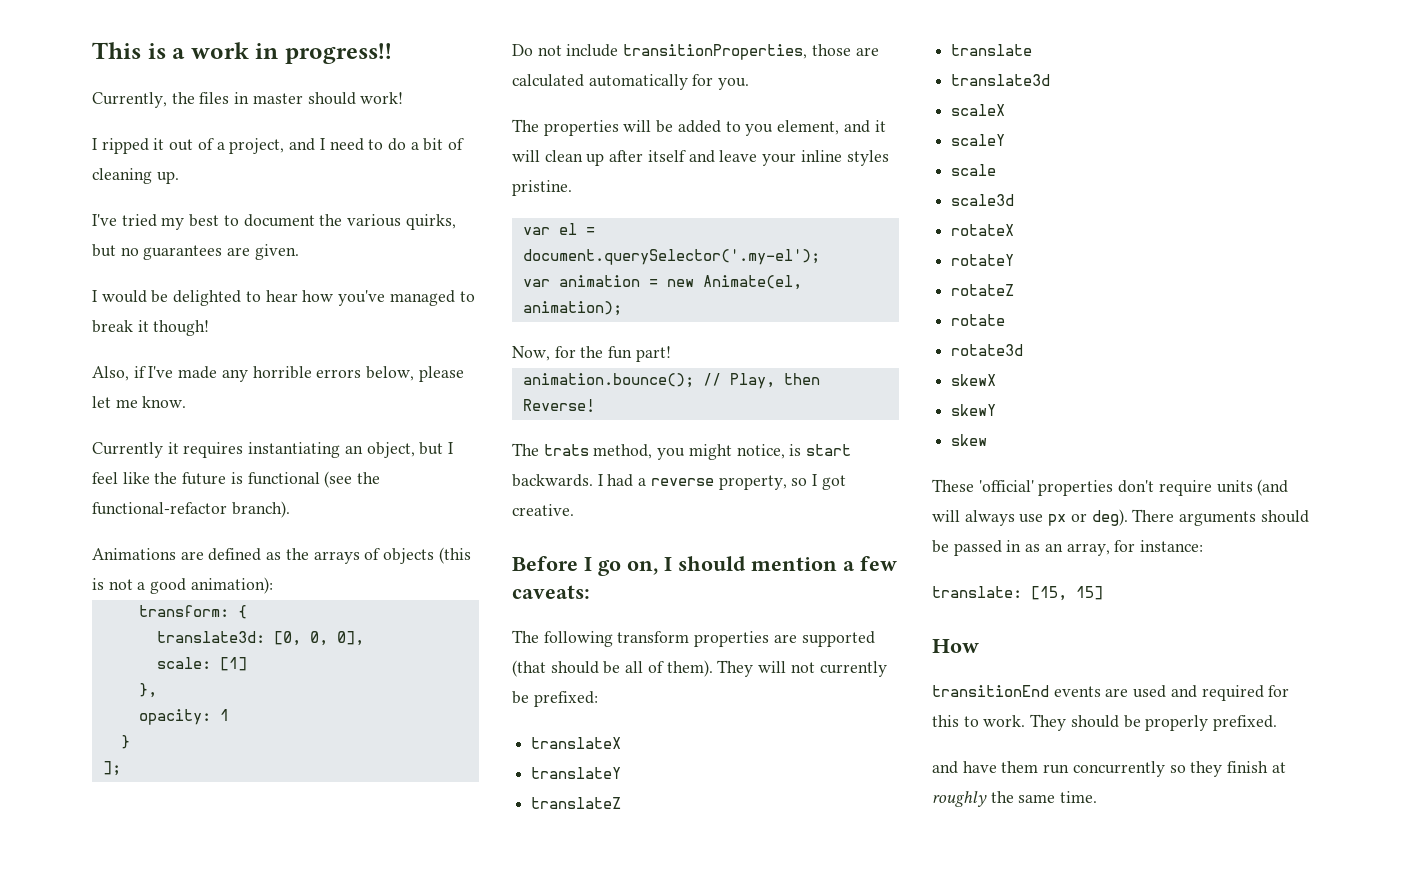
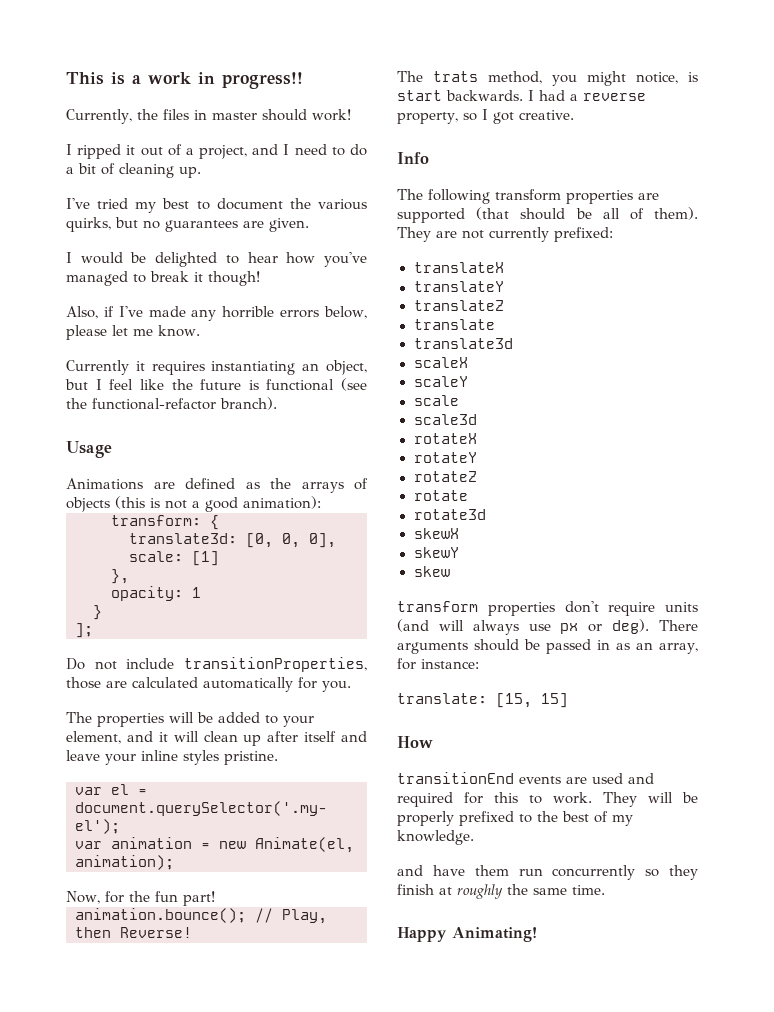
(290, 509) none -> [66,441,112,458] // Usage
[745,124,774,136] you -> [283,716,314,727] your
[512,556,897,576] [512,585,590,599] Before I go on, I should mention a few caveats: -> [397,152,429,164] Info
[758,661,787,673] will -> [436,231,457,238] are
[512,691,529,704] be -> (549, 234) none
[932,479,1034,492] These 'official' -> [397,601,478,612] transform
[1070,715,1119,728] should -> [648,792,673,803] will
[1213,715,1278,731] prefixed. -> [459,811,633,826] [397,830,474,845] prefixed to the best of my knowledge.
(1098, 797) none -> [397,927,537,942] // Happy Animating!

